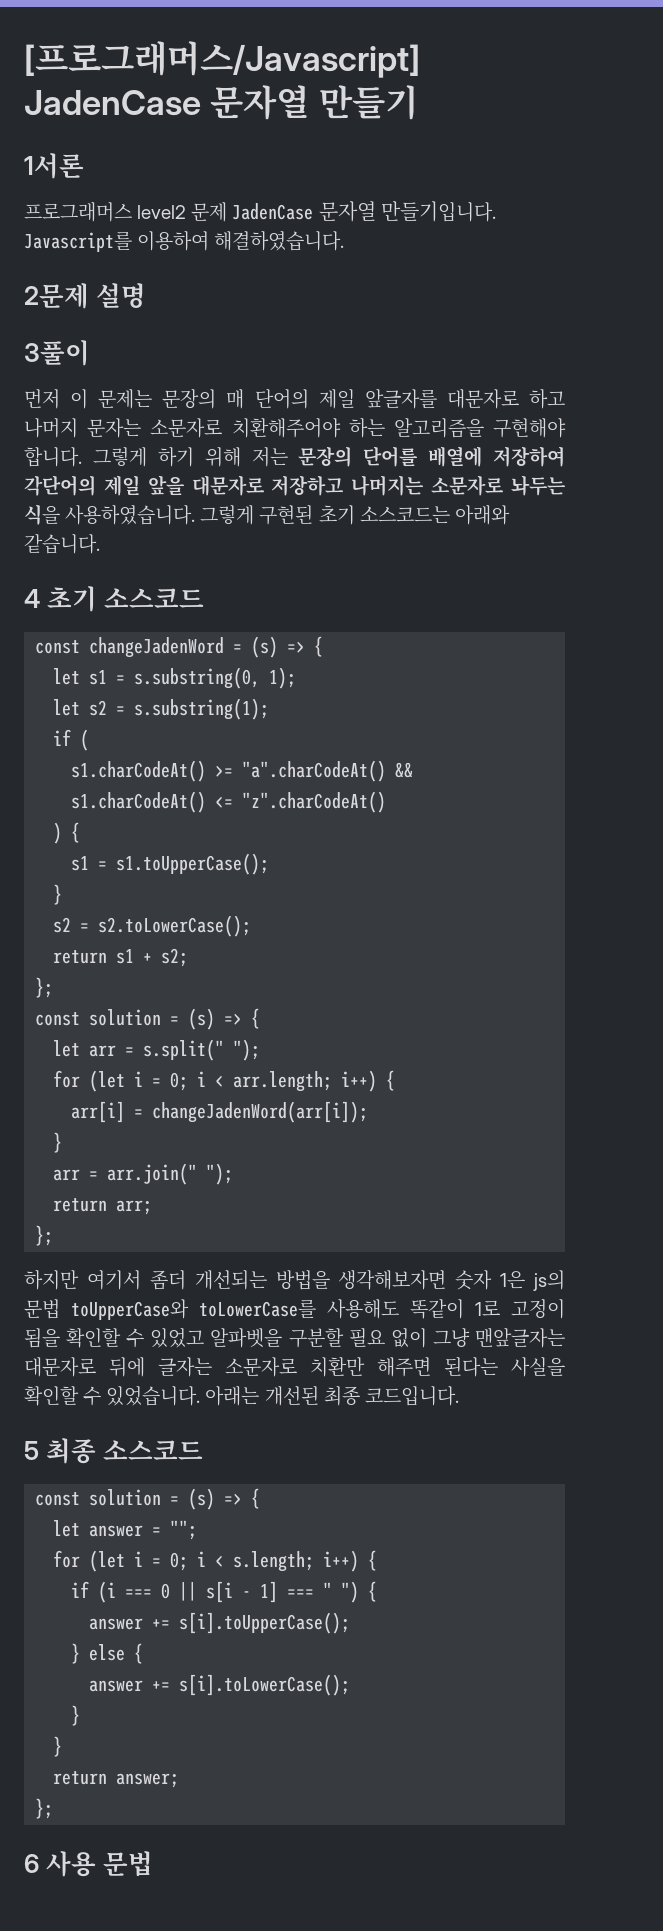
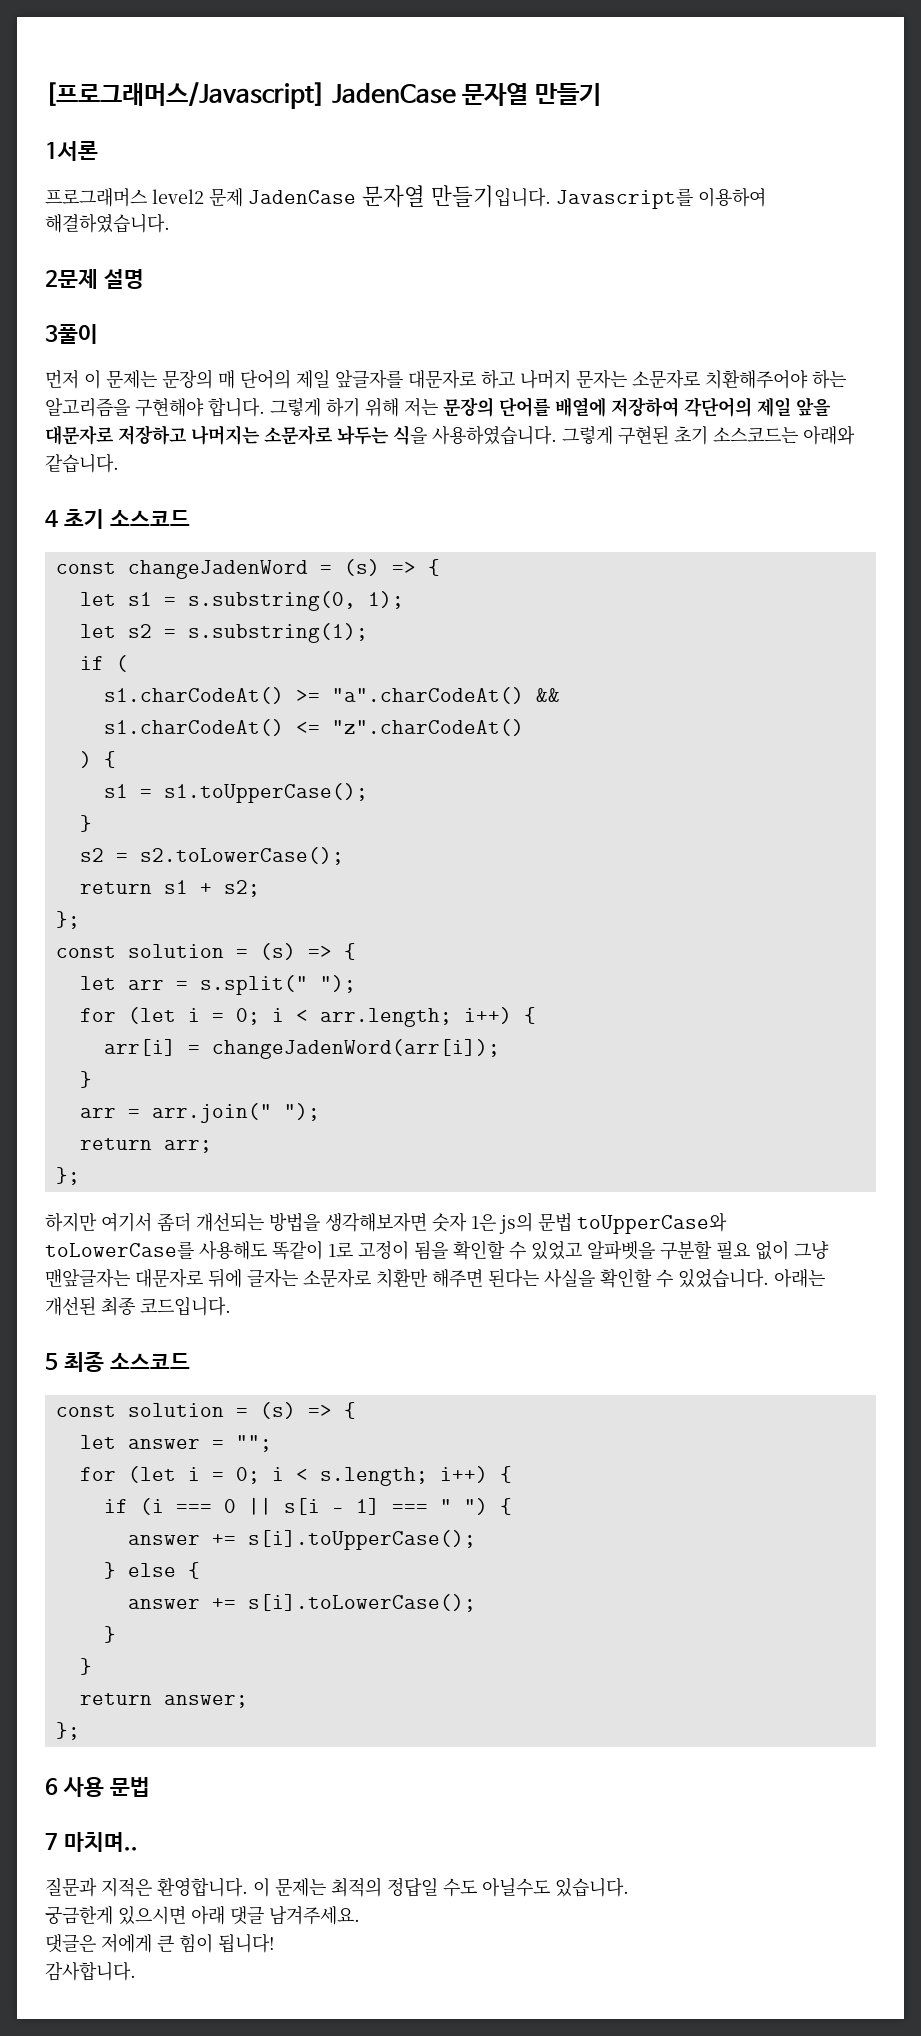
(153, 1864) none -> [45,1832,138,1852] [45,1877,629,1897] [45,1906,360,1925] [45,1933,275,1953] [45,1961,136,1981] // 7 마치며.. // 질문과 지적은 환영합니다. 이 문제는 최적의 정답일 수도 아닐수도 있습니다. // 궁금한게 있으시면 아래 댓글 남겨주세요. // 댓글은 저에게 큰 힘이 됩니다! // 감사합니다.

